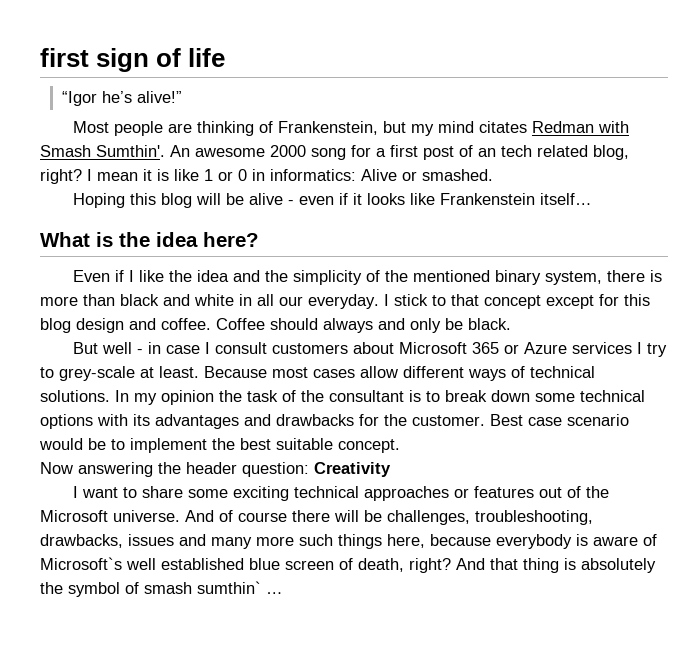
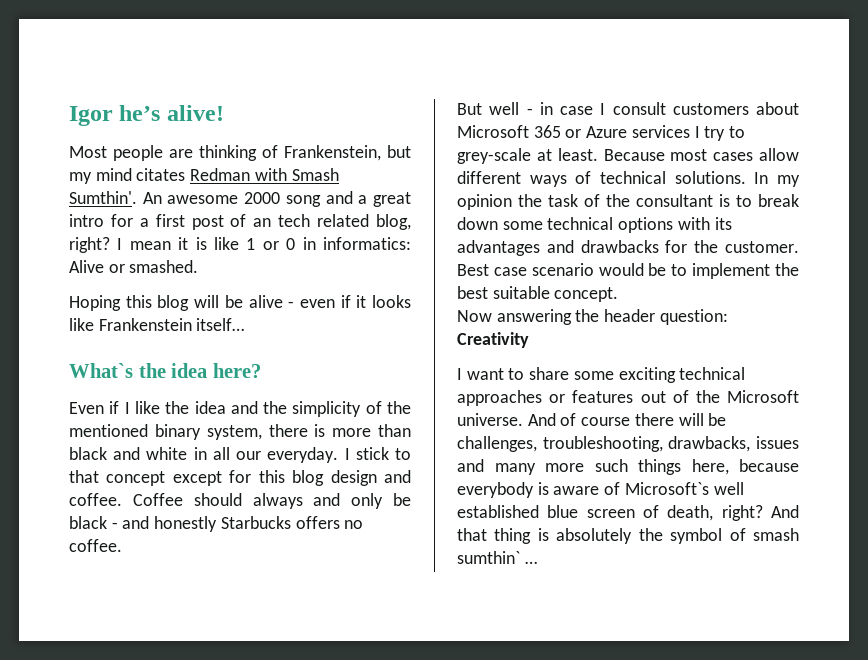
[40,48,226,72] [62,91,183,106] first sign of life // “Igor he’s alive!” -> [69,105,224,126] Igor he’s alive!
(346, 154) none -> [325,191,412,207] [69,214,104,227] and a great intro
[40,232,113,247] What is -> [69,363,133,378] What`s
[468,318,511,330] black. -> [69,516,364,532] [69,539,122,552] black - and honestly Starbucks offers no coffee.

